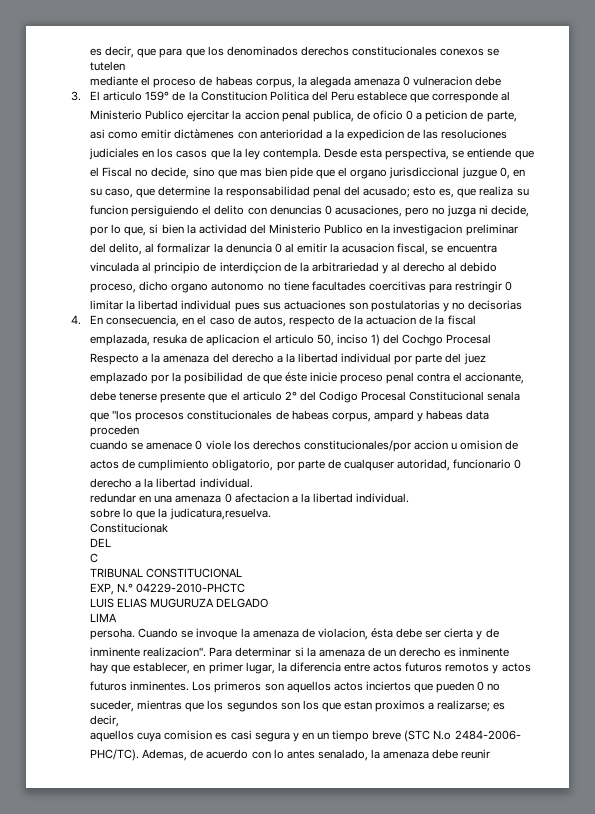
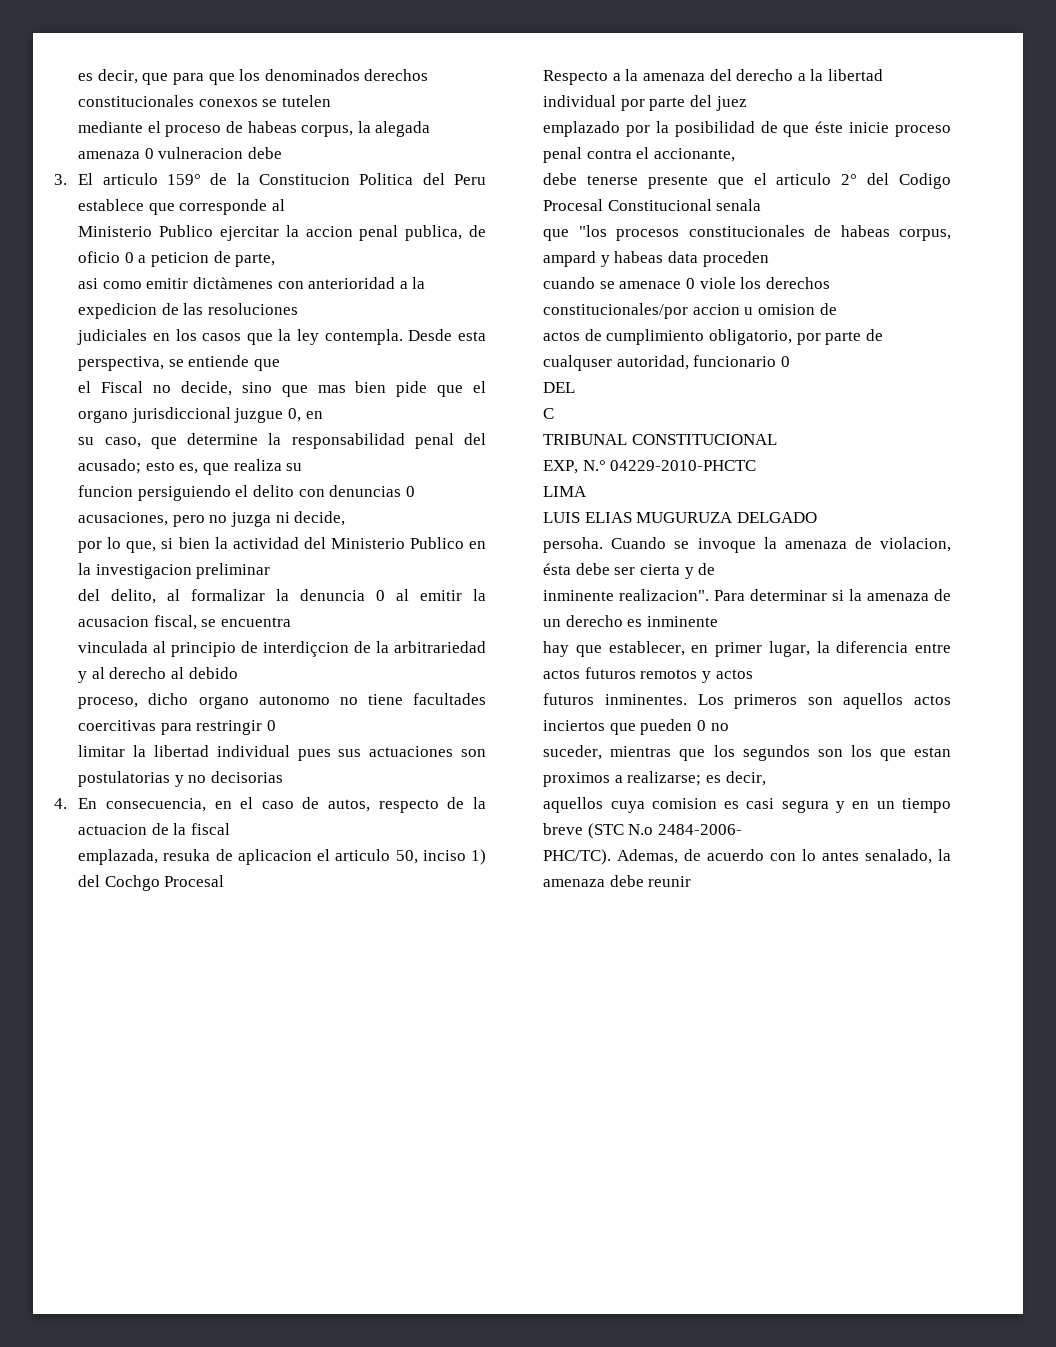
[90,478,253,488] [90,493,410,503] [90,508,271,520] [90,523,169,533] // derecho a la libertad individual. // redundar en una amenaza 0 afectacion a la libertad individual. // sobre lo que la judicatura,resuelva. // Constitucionak -> (791, 361) none
(246, 588) none -> [543,486,588,497] // LIMA
[90,613,118,622] // LIMA -> (818, 517) none

